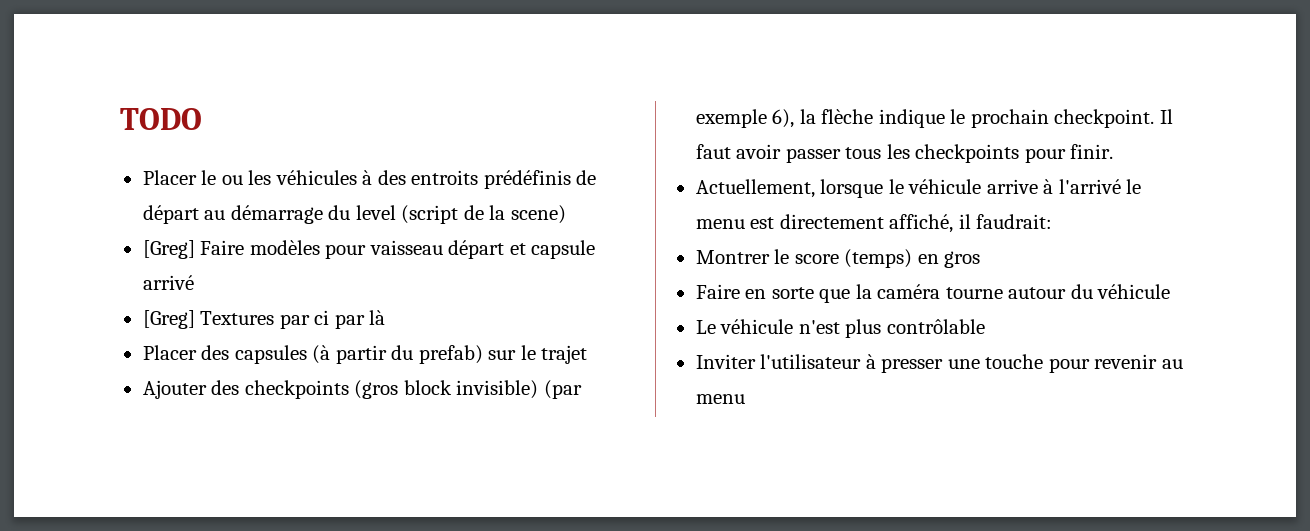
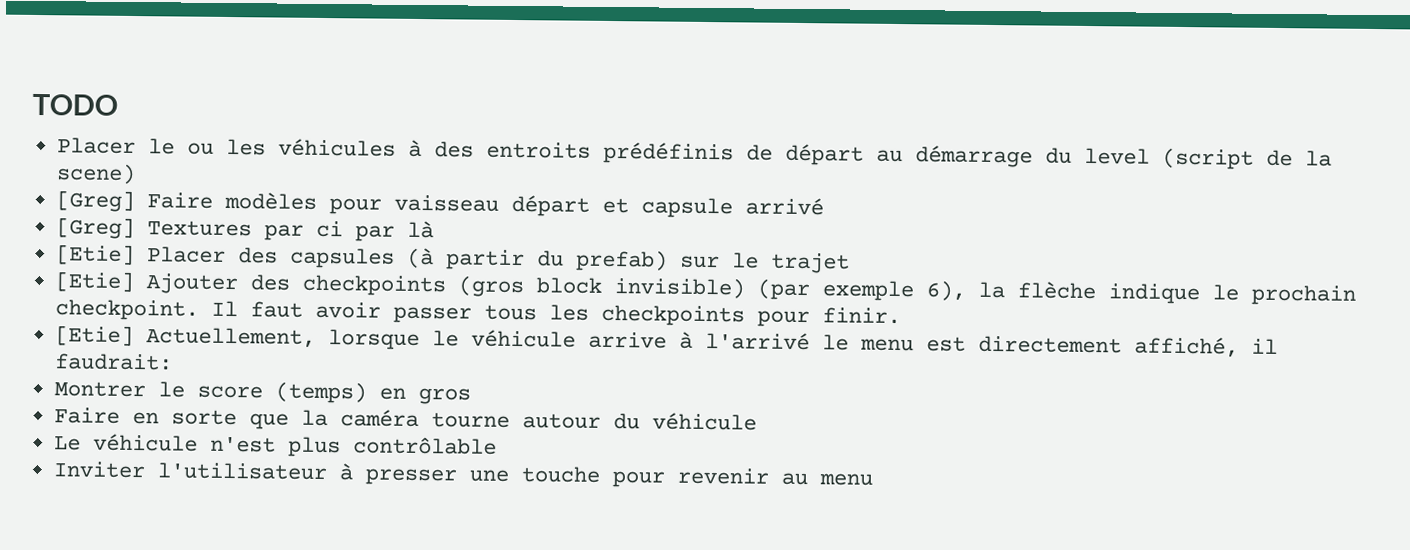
(386, 317) none -> [55,244,135,266] [Etie]
(588, 354) none -> [54,271,134,293] [Etie]
(1114, 151) none -> [54,325,134,347] [Etie]

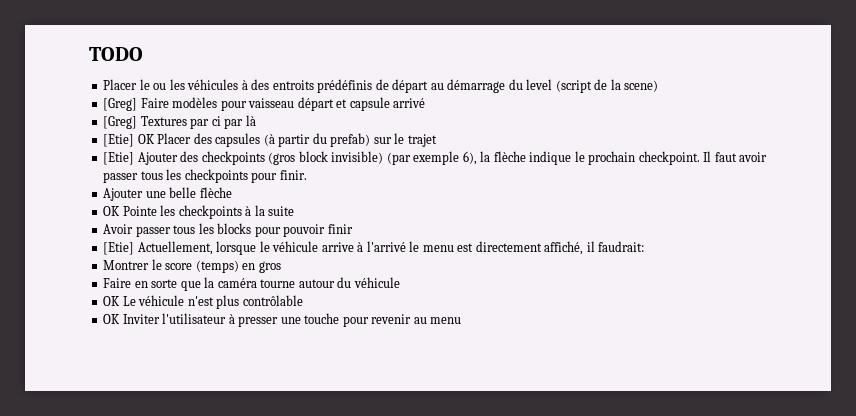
(135, 255) none -> [137,134,155,144] OK
(901, 316) none -> [103,187,232,201] [103,205,295,219] [103,223,353,237] // Ajouter une belle flèche // OK Pointe les checkpoints à la suite // Avoir passer tous les blocks pour pouvoir finir
(757, 421) none -> [103,296,121,306] OK
(497, 445) none -> [103,314,121,324] OK

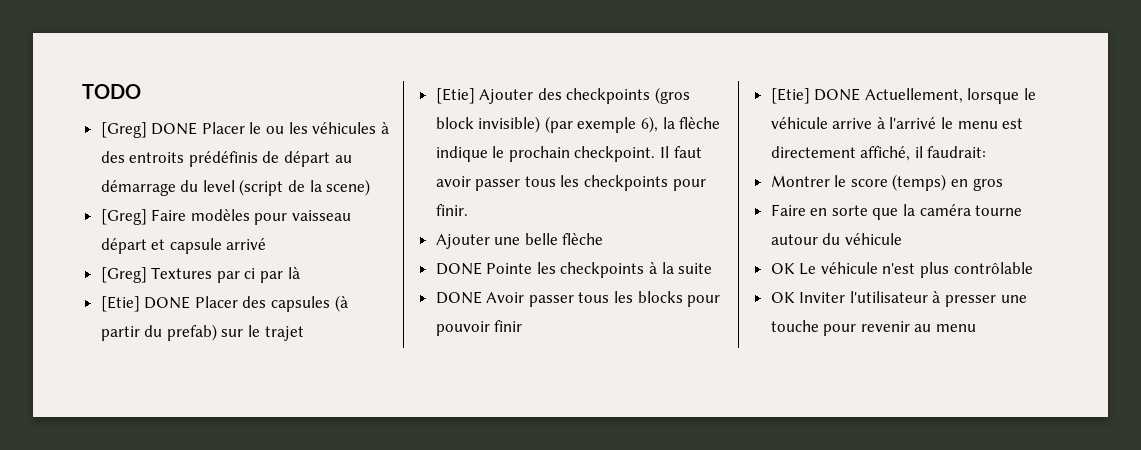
(143, 54) none -> [100,122,198,138] [Greg] DONE
[137,134,155,144] OK -> [144,296,191,309] DONE
[103,206,121,216] OK -> [435,262,482,275] DONE
(295, 211) none -> [435,291,482,304] DONE
(135, 248) none -> [814,88,861,101] DONE

